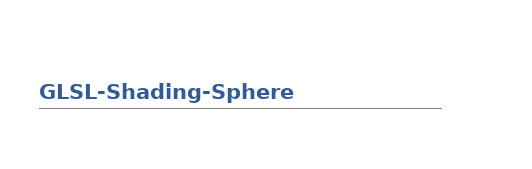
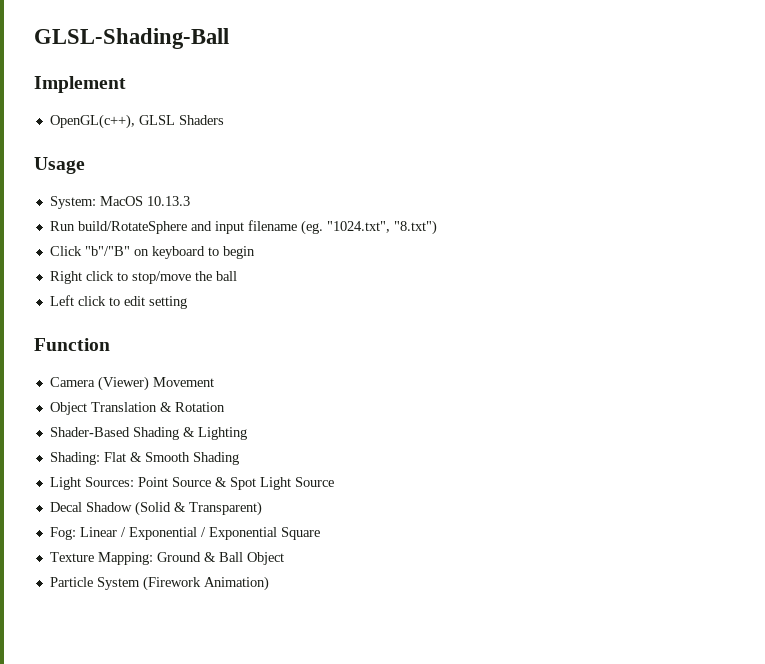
[39,83,294,103] GLSL-Shading-Sphere -> [34,28,229,49] [34,76,126,93] [49,114,224,129] [34,157,85,174] [49,196,190,209] [49,220,437,235] [49,246,255,259] [49,271,237,284] [49,295,187,309] [34,338,110,351] [49,376,214,391] [49,402,225,415] [49,427,247,440] [49,452,239,465] [49,477,334,490] [49,501,262,516] [49,527,320,540] [49,552,284,565] [49,576,269,591] GLSL-Shading-Ball // Implement // OpenGL(c++), GLSL Shaders // Usage // System: MacOS 10.13.3 // Run build/RotateSphere and input filename (eg. "1024.txt", "8.txt") // Click "b"/"B" on keyboard to begin // Right click to stop/move the ball // Left click to edit setting // Function // Camera (Viewer) Movement // Object Translation & Rotation // Shader-Based Shading & Lighting // Shading: Flat & Smooth Shading // Light Sources: Point Source & Spot Light Source // Decal Shadow (Solid & Transparent) // Fog: Linear / Exponential / Exponential Square // Texture Mapping: Ground & Ball Object // Particle System (Firework Animation)

